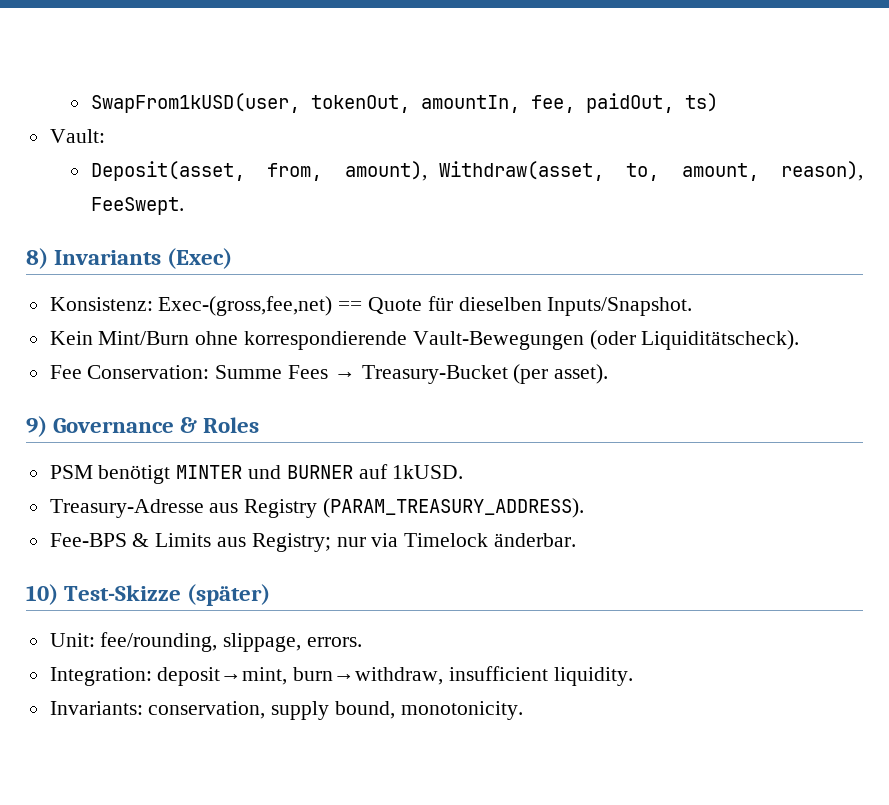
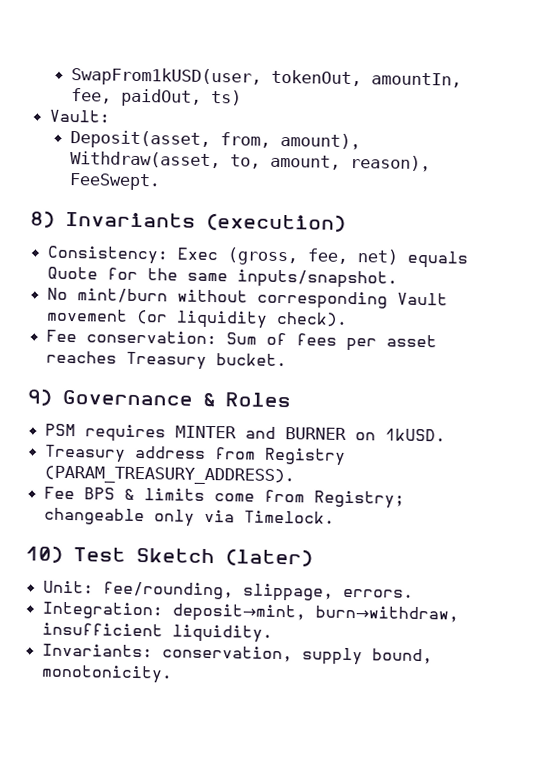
[167,248,233,269] [49,296,693,316] [49,330,800,350] [49,364,609,384] (Exec) // Konsistenz: Exec-(gross,fee,net) == Quote für dieselben Inputs/Snapshot. // Kein Mint/Burn ohne korrespondierende Vault-Bewegungen (oder Liquiditätscheck). // Fee Conservation: Summe Fees → Treasury-Bucket (per asset). -> [206,212,346,232] [46,245,468,269] [46,266,398,289] [46,287,448,310] [45,308,348,329] [45,329,437,352] [45,350,287,370] (execution) // Consistency: Exec (gross, fee, net) equals Quote for the same inputs/snapshot. // No mint/burn without corresponding Vault movement (or liquidity check). // Fee conservation: Sum of fees per asset reaches Treasury bucket.
[98,464,464,484] [49,498,585,518] [49,533,577,552] [26,584,271,606] benötigt MINTER und BURNER auf 1kUSD. // Treasury-Adresse aus Registry (PARAM_TREASURY_ADDRESS). // Fee-BPS & Limits aus Registry; nur via Timelock änderbar. // 10) Test-Skizze (später) -> [84,424,446,443] [43,444,346,466] [43,465,295,486] [43,486,405,509] [43,507,335,527] [25,545,313,567] requires MINTER and BURNER on 1kUSD. // Treasury address from Registry (PARAM_TREASURY_ADDRESS). // Fee BPS & limits come from Registry; changeable only via Timelock. // 10) Test Sketch (later)

